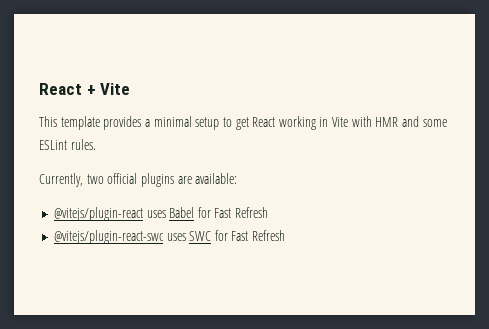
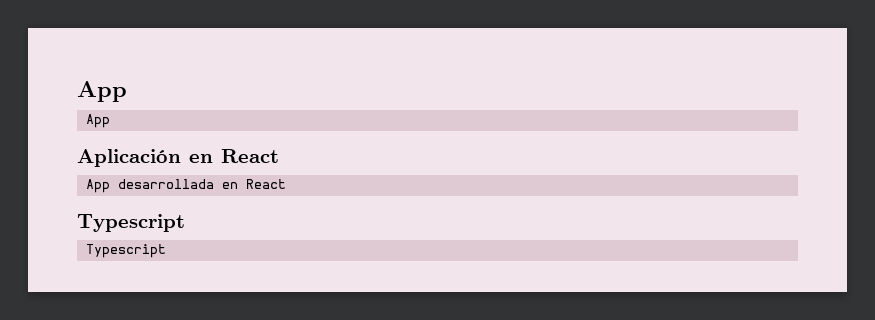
[39,83,131,95] [39,116,447,130] [39,139,96,150] [39,173,238,187] [53,207,269,221] [53,230,286,244] React + Vite // This template provides a minimal setup to get React working in Vite with HMR and some ESLint rules. // Currently, two official plugins are available: // @vitejs/plugin-react uses Babel for Fast Refresh // @vitejs/plugin-react-swc uses SWC for Fast Refresh -> [77,81,127,102] [85,114,110,128] [77,149,279,167] [85,179,286,193] [77,214,185,232] [85,244,166,258] App // App // Aplicación en React // App desarrollada en React // Typescript // Typescript

